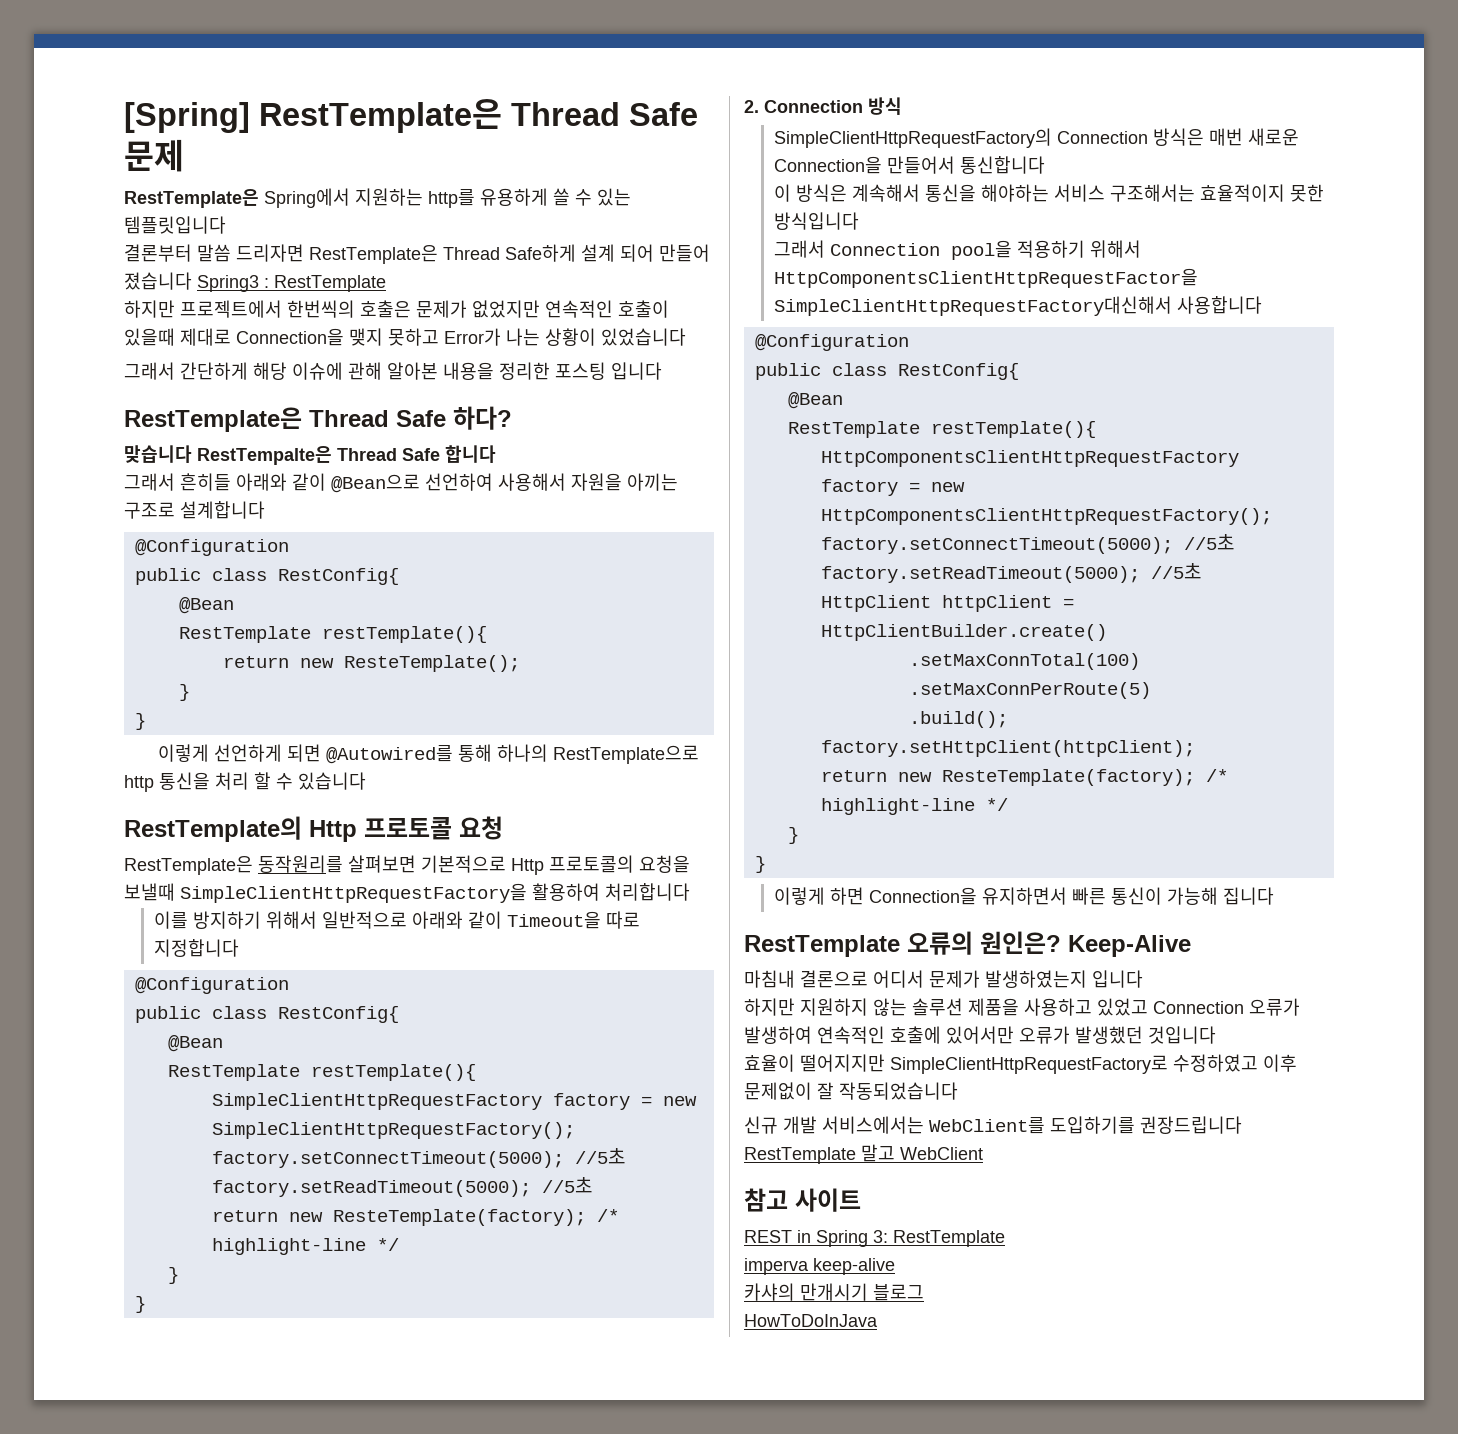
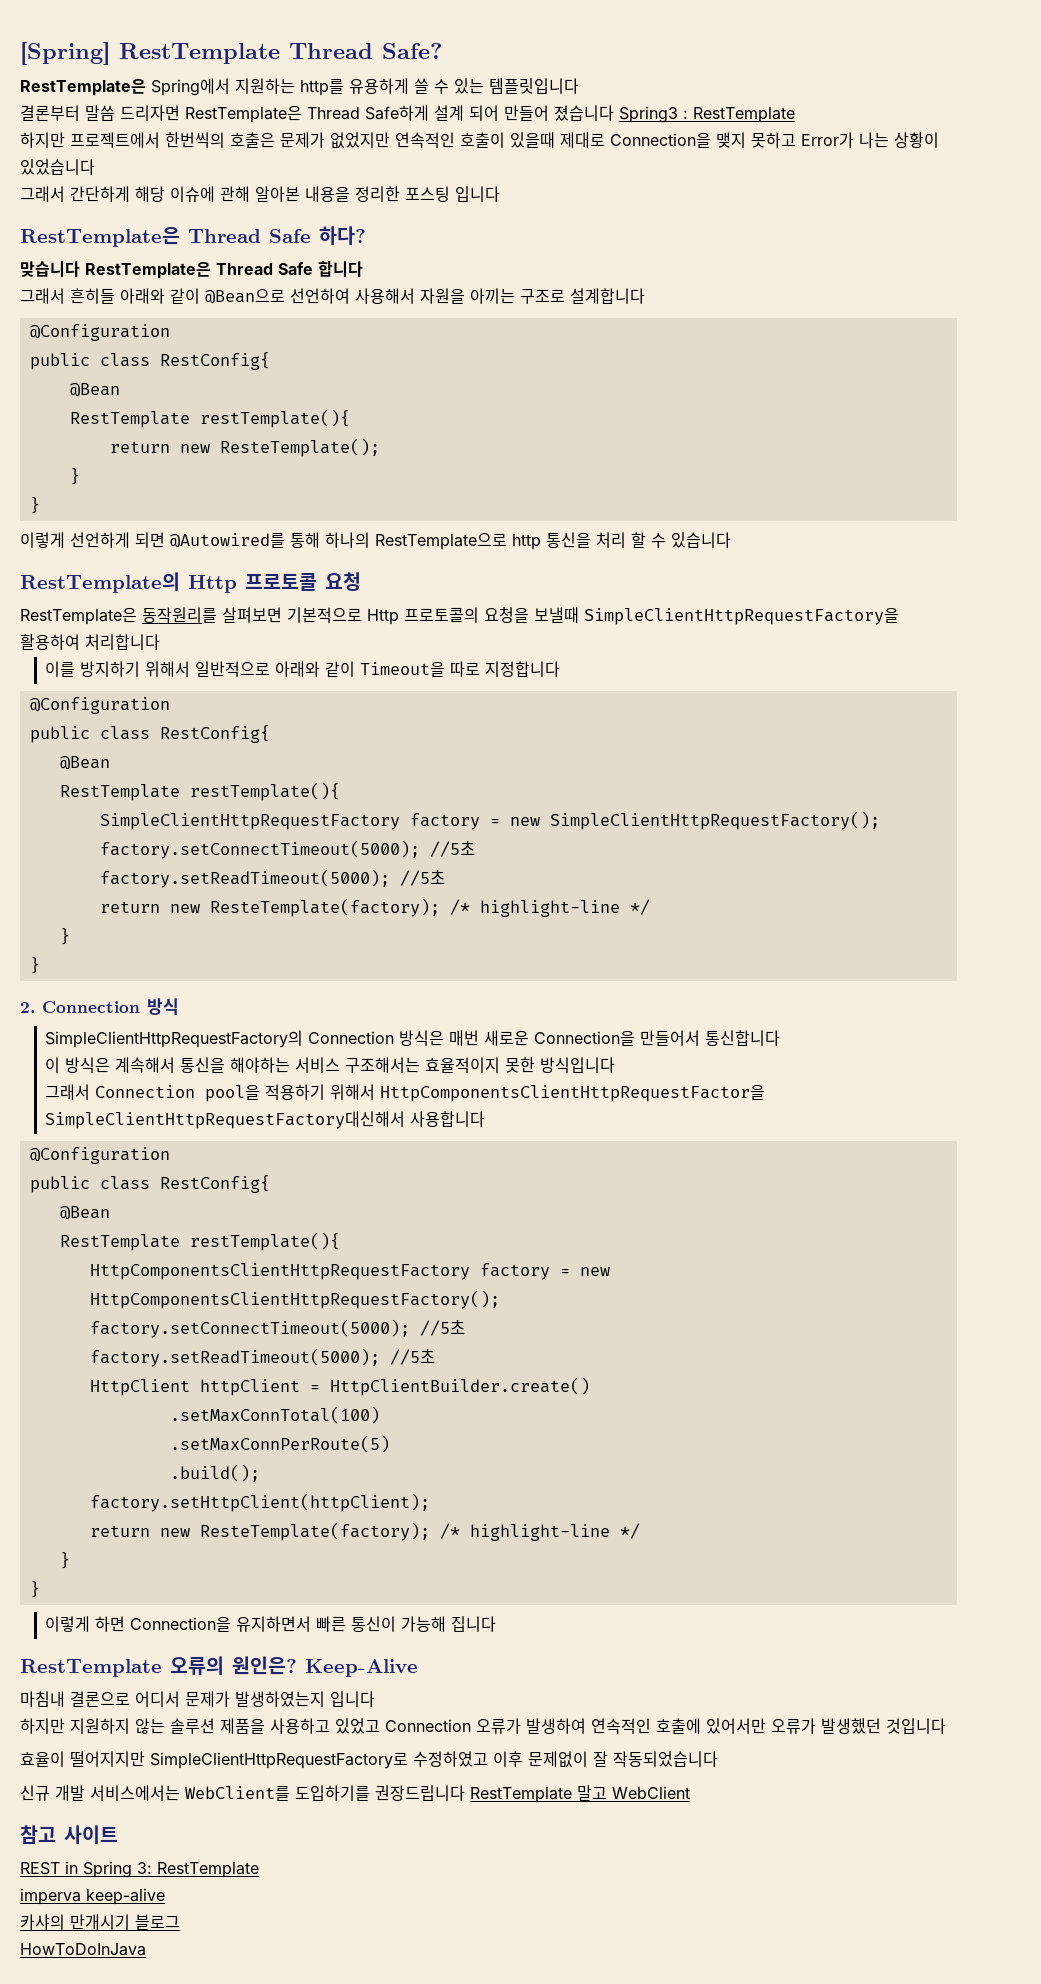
[259,99,698,133] [124,139,184,172] RestTemplate은 Thread Safe 문제 -> [119,43,442,64] RestTemplate Thread Safe?
[197,446,332,465] RestTempalte은 -> [85,262,211,279] RestTemplate은

